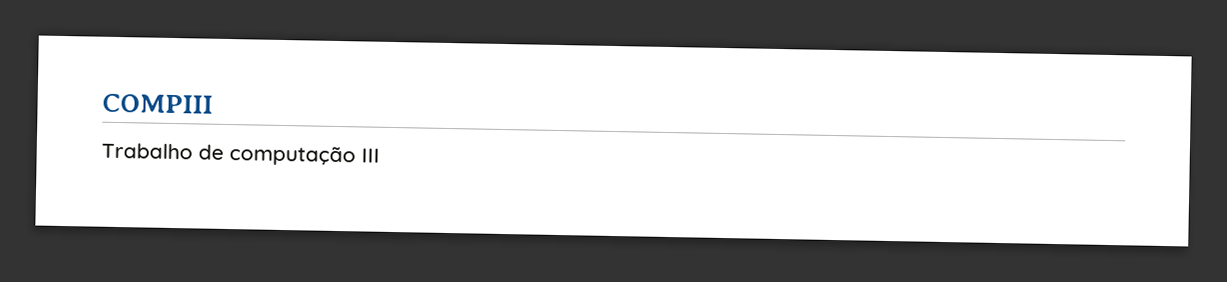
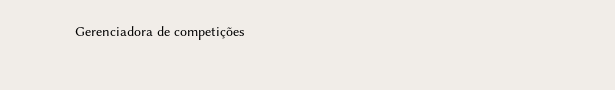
[102,93,213,114] [101,142,380,167] COMPIII // Trabalho de computação III -> [75,26,245,40] Gerenciadora de competições

